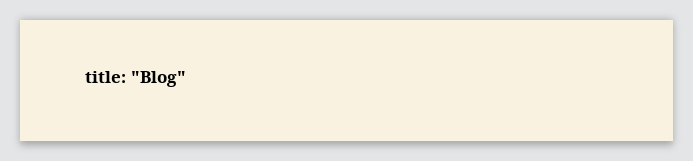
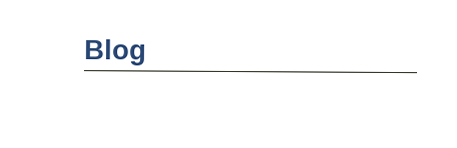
[85,71,186,87] title: "Blog" -> [84,39,147,66] Blog

